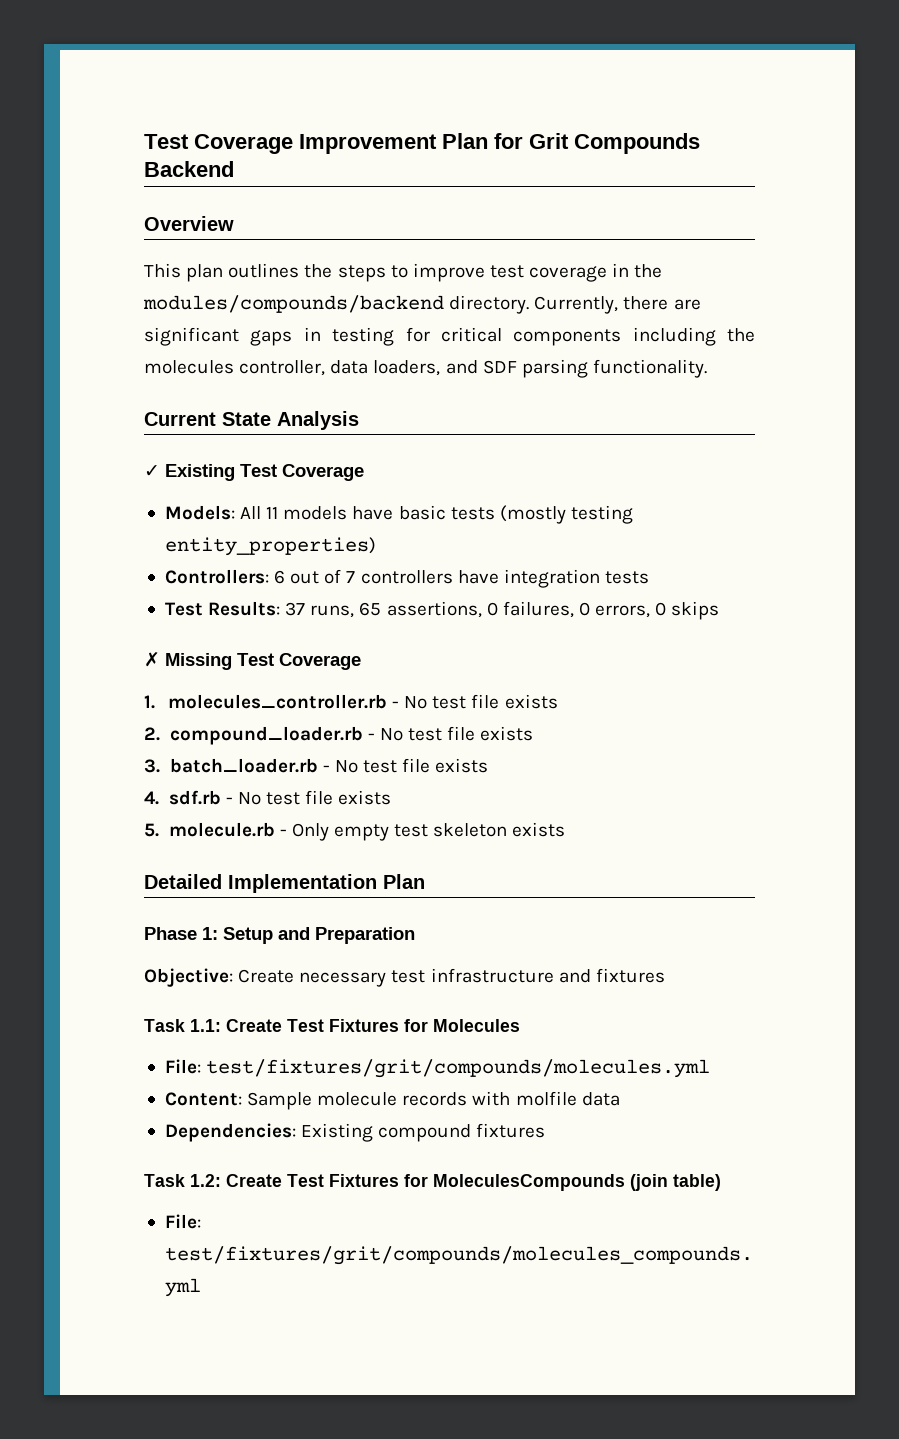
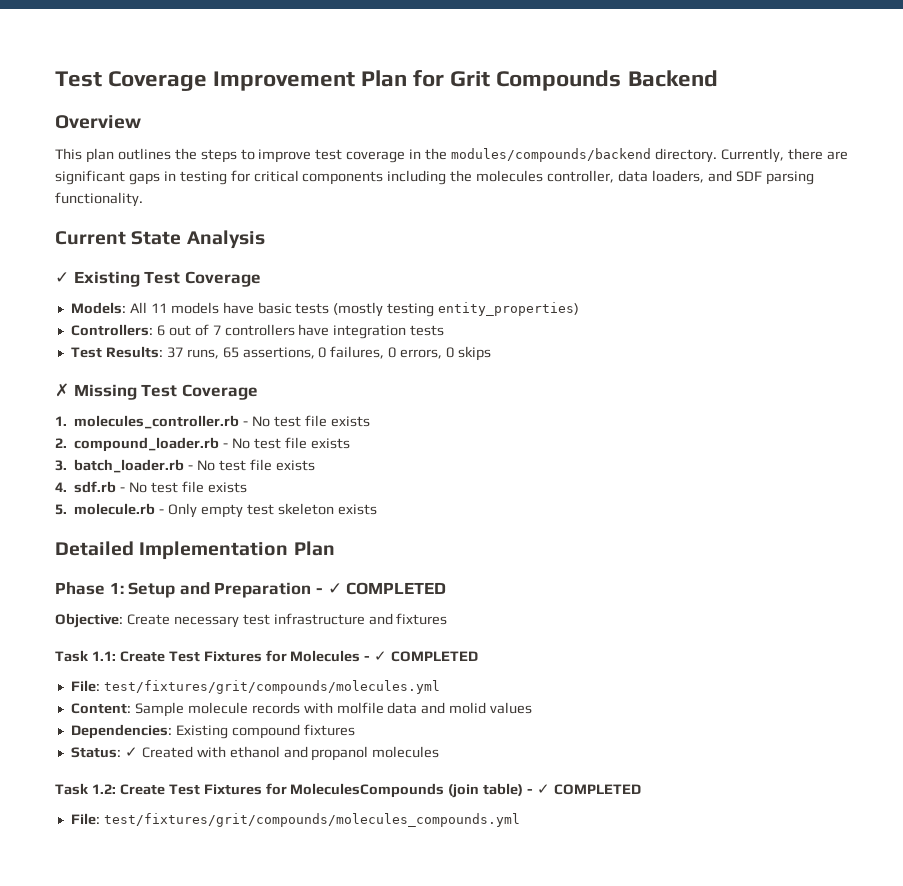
(415, 935) none -> [315,582,447,595] - ✓ COMPLETED
(520, 1025) none -> [364,651,479,662] - ✓ COMPLETED
(620, 1099) none -> [421,702,533,714] and molid values
(546, 1130) none -> [70,746,440,761] // Status: ✓ Created with ethanol and propanol molecules
(721, 1182) none -> [527,784,642,795] - ✓ COMPLETED

